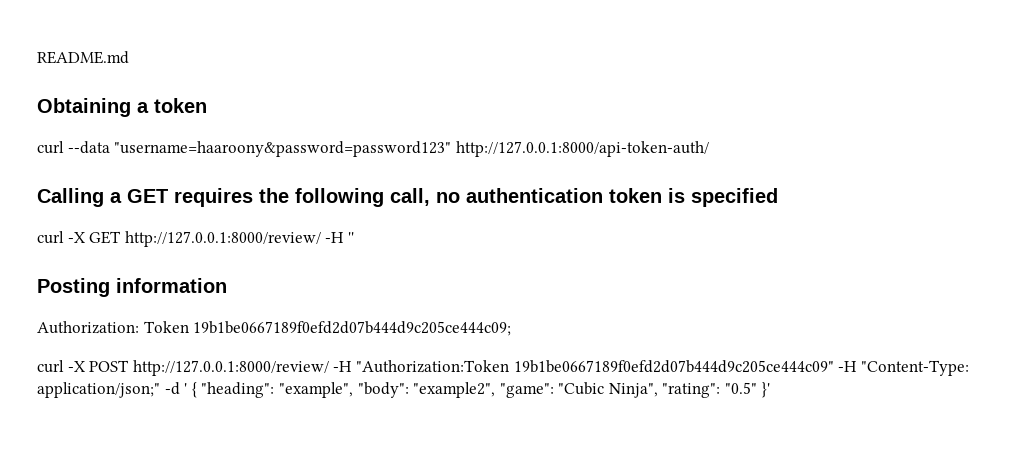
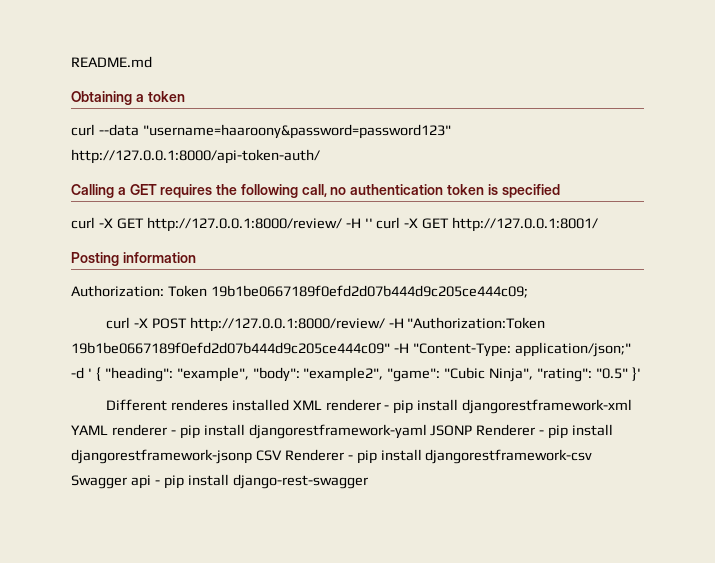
(354, 237) none -> [376,217,599,232] curl -X GET http://127.0.0.1:8001/
(770, 390) none -> [105,399,633,414] [71,424,614,439] [71,449,593,464] [71,474,368,489] // Different renderes installed XML renderer - pip install djangorestframework-xml YAML renderer - pip install djangorestframework-yaml JSONP Renderer - pip install djangorestframework-jsonp CSV Renderer - pip install djangorestframework-csv Swagger api - pip install django-rest-swagger

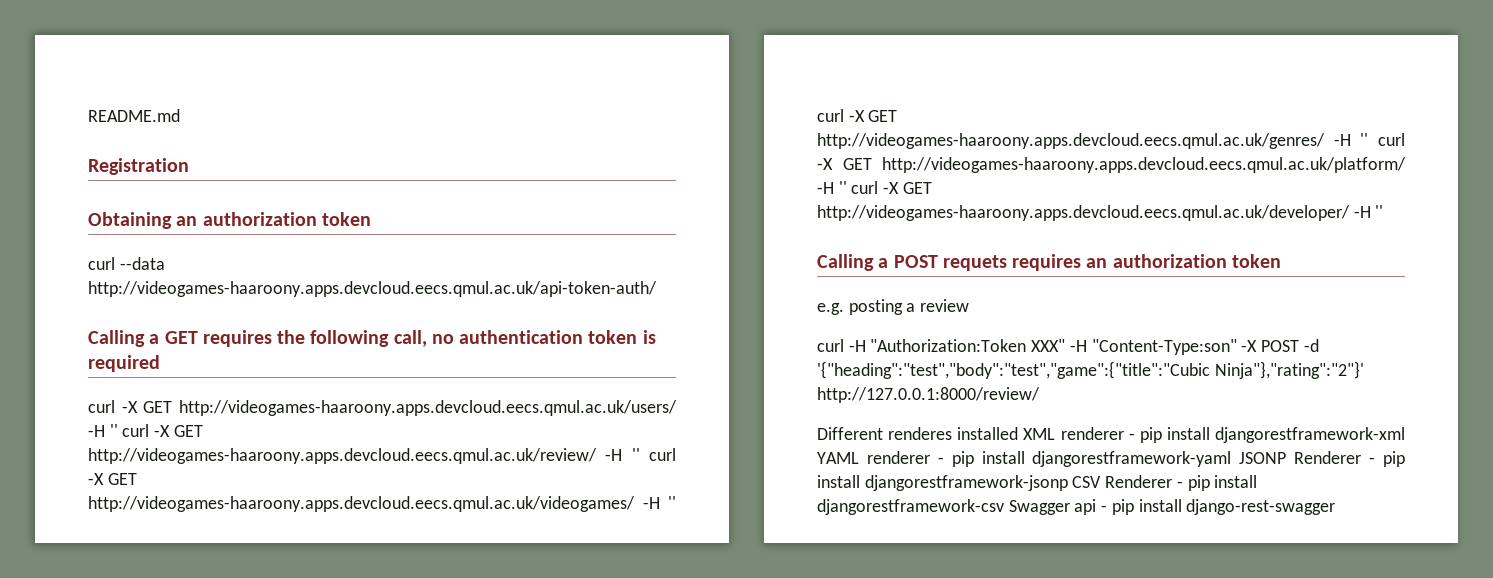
(152, 62) none -> [88,158,189,175] // Registration
[135,94,144,102] a -> [176,212,317,226] an authorization
[142,124,451,139] [71,149,320,164] "username=haaroony&password=password123" http://127.0.0.1:8000/api-token-auth/ -> [88,281,657,297] http://videogames-haaroony.apps.devcloud.eecs.qmul.ac.uk/api-token-auth/
[501,184,560,198] [71,217,599,232] [71,252,196,266] [71,285,528,298] [105,317,546,332] [71,342,631,357] [71,367,641,382] specified // curl -X GET http://127.0.0.1:8000/review/ -H '' curl -X GET http://127.0.0.1:8001/ // Posting information // Authorization: Token 19b1be0667189f0efd2d07b444d9c205ce444c09; // curl -X POST http://127.0.0.1:8000/review/ -H "Authorization:Token 19b1be0667189f0efd2d07b444d9c205ce444c09" -H "Content-Type: application/json;" -d ' { "heading": "example", "body": "example2", "game": "Cubic Ninja", "rating": "0.5" }' -> [88,355,160,372] [88,400,677,416] [88,424,203,437] [88,448,677,464] [88,473,137,485] [88,496,676,512] [817,109,898,122] [817,133,1405,149] [817,157,1406,173] [817,181,932,194] [817,205,1384,221] [817,254,1281,271] [817,299,970,315] [817,339,1319,355] [817,361,1364,379] [817,387,1040,403] required // curl -X GET http://videogames-haaroony.apps.devcloud.eecs.qmul.ac.uk/users/ -H '' curl -X GET http://videogames-haaroony.apps.devcloud.eecs.qmul.ac.uk/review/ -H '' curl -X GET http://videogames-haaroony.apps.devcloud.eecs.qmul.ac.uk/videogames/ -H '' curl -X GET http://videogames-haaroony.apps.devcloud.eecs.qmul.ac.uk/genres/ -H '' curl -X GET http://videogames-haaroony.apps.devcloud.eecs.qmul.ac.uk/platform/ -H '' curl -X GET http://videogames-haaroony.apps.devcloud.eecs.qmul.ac.uk/developer/ -H '' // Calling a POST requets requires an authorization token // e.g. posting a review // curl -H "Authorization:Token XXX" -H "Content-Type:son" -X POST -d '{"heading":"test","body":"test","game":{"title":"Cubic Ninja"},"rating":"2"}' http://127.0.0.1:8000/review/

